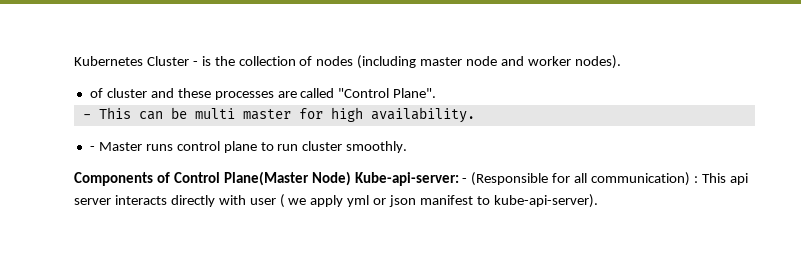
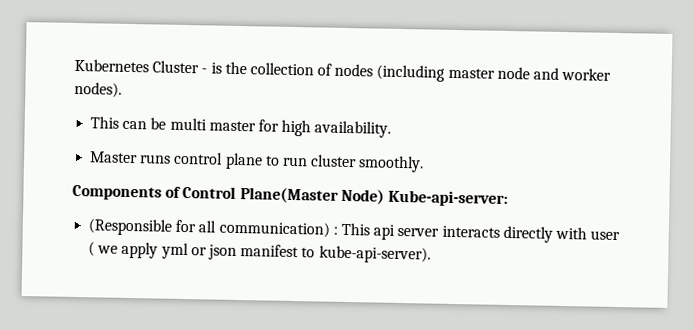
[89,88,437,100] [82,114,91,119] of cluster and these processes are called "Control Plane". // - -> (122, 89) none
[89,146,95,151] - -> (392, 129) none
[462,178,468,183] - -> (508, 198) //

